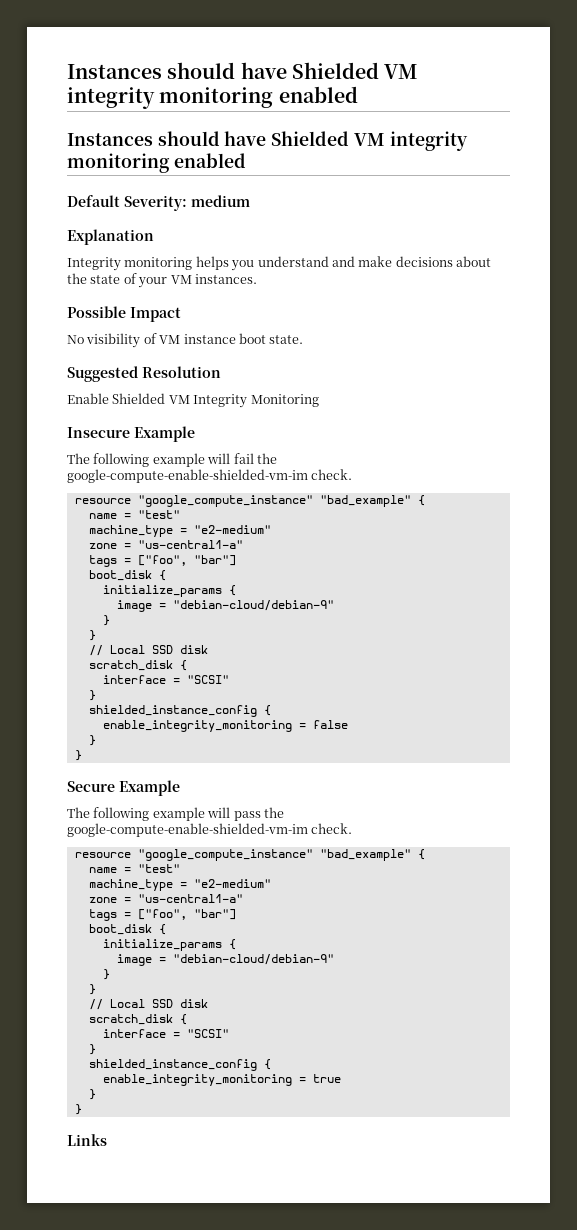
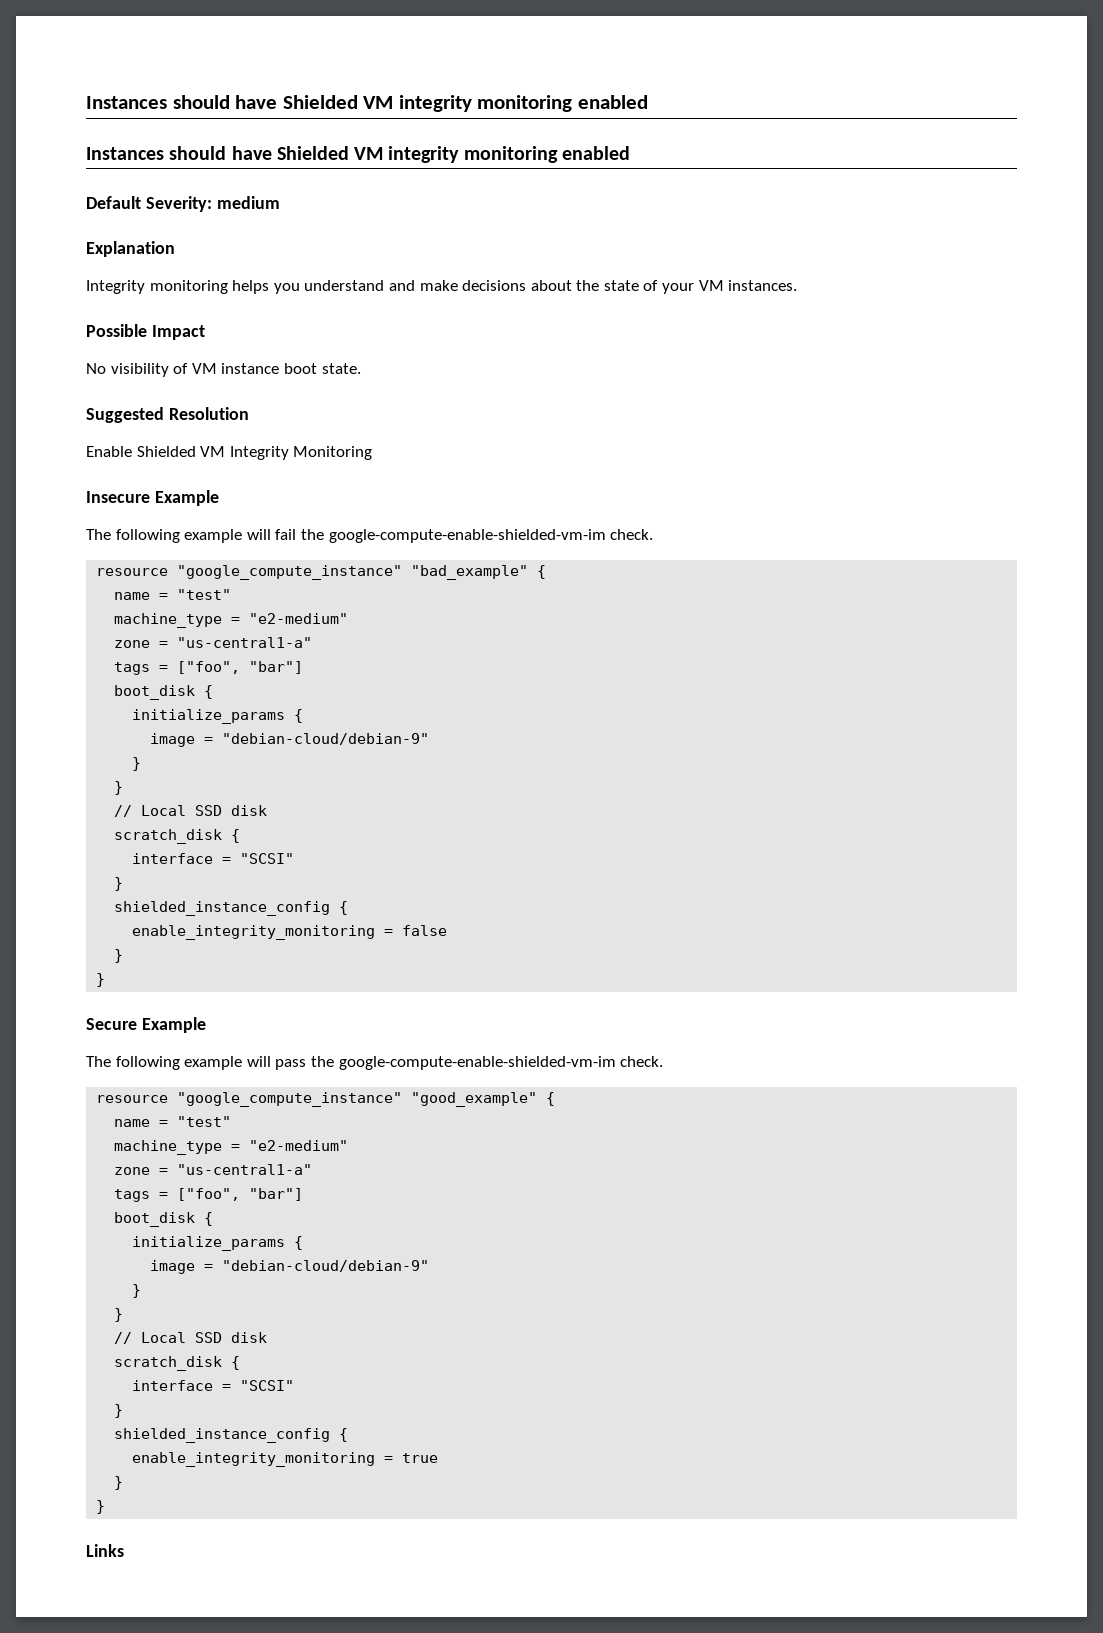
[319,849,411,861] "bad_example" -> [411,1092,538,1107] "good_example"

